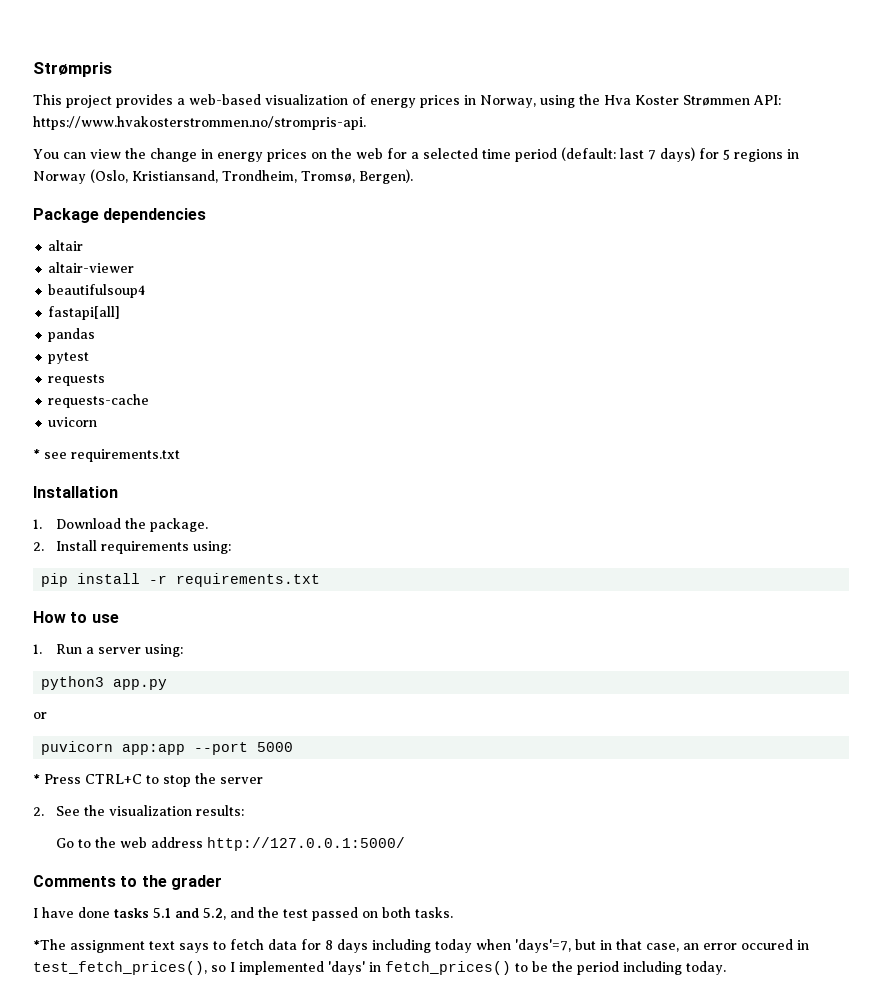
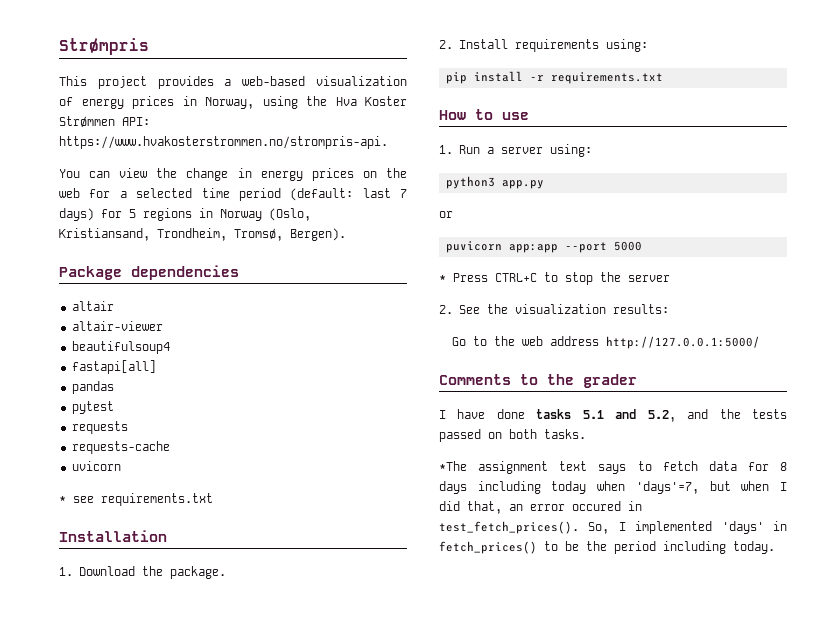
[283,909,308,918] test -> [752,409,787,419] tests
[600,939,679,952] in that case, -> [741,481,787,491] [439,501,502,514] when I did that,
[33,961,226,975] test_fetch_prices(), so -> [439,521,610,534] test_fetch_prices(). So,

